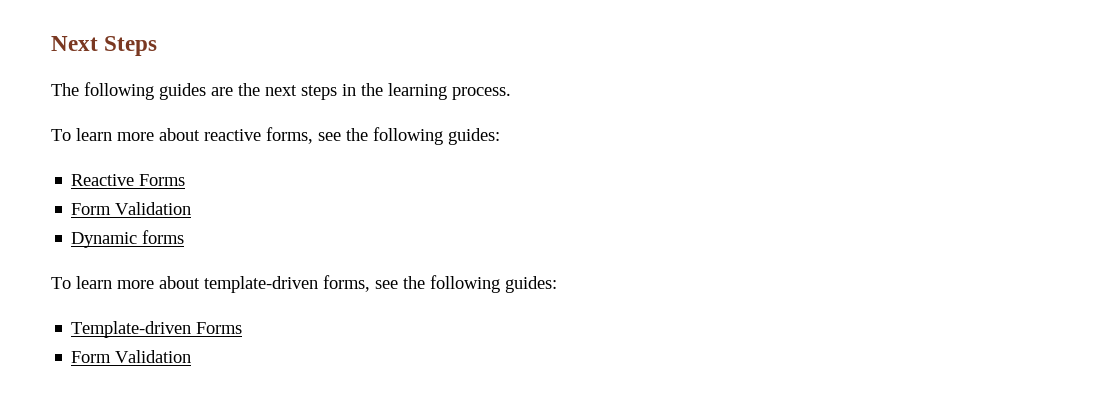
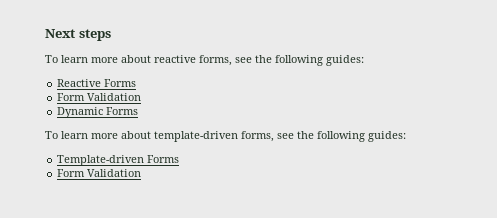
[104,36,158,56] [51,82,511,100] Steps // The following guides are the next steps in the learning process. -> [78,29,111,41] steps
[142,230,185,244] forms -> [106,107,139,115] Forms

